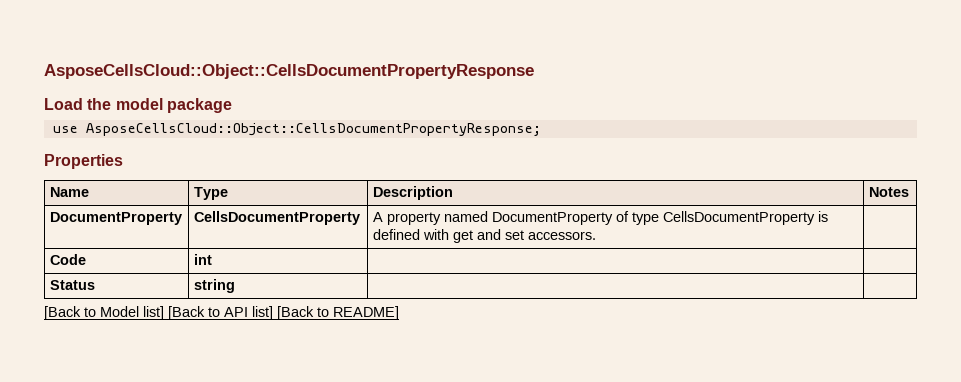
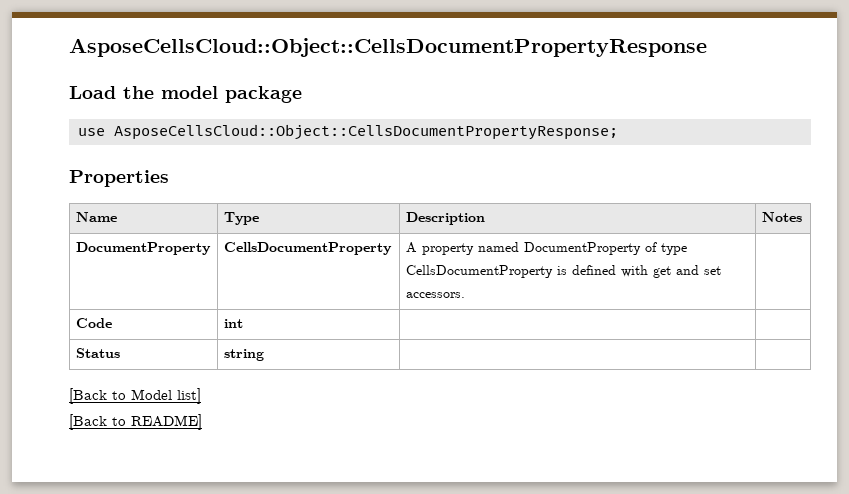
[168,306,273,320] [Back to API list] -> (201, 396) //

